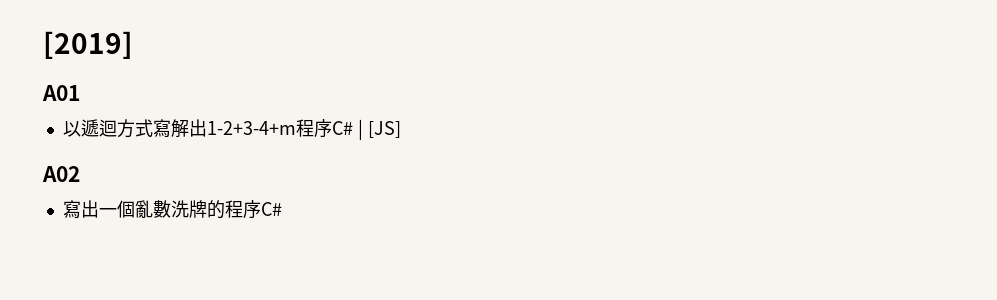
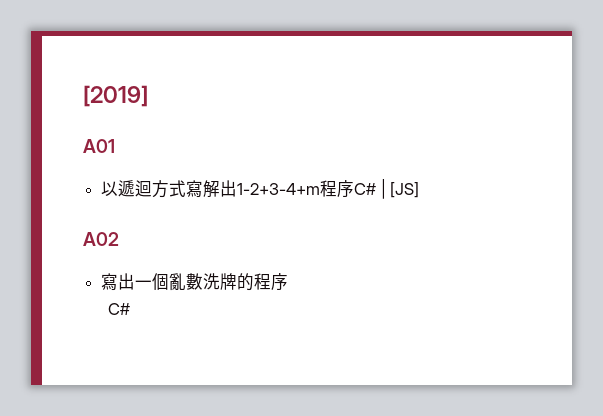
(261, 209) none -> (289, 282) //

